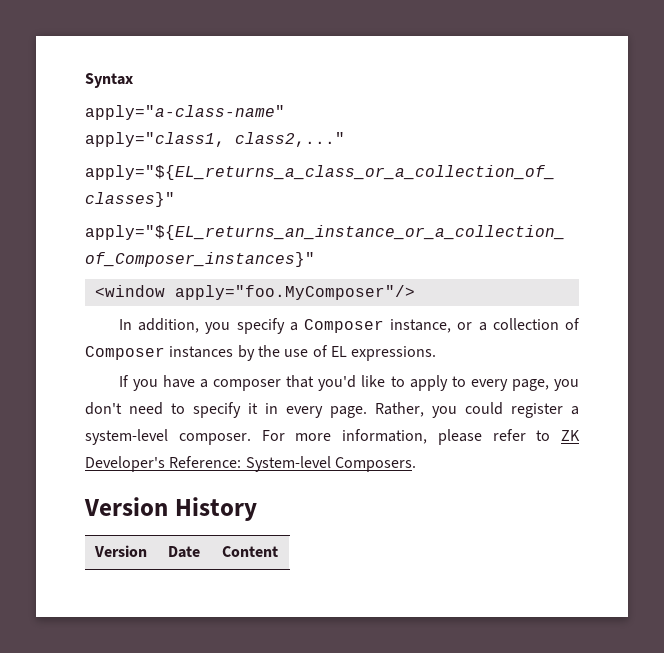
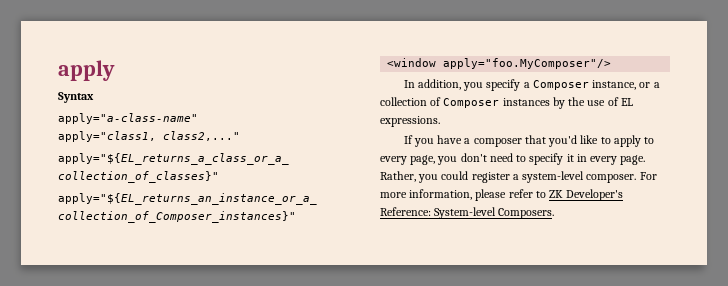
(85, 80) none -> [58,60,115,81] apply //
[84,497,257,521] [94,545,148,557] [168,546,201,558] [222,546,279,557] // Version History // Version | Date | Content -> (555, 213) none

